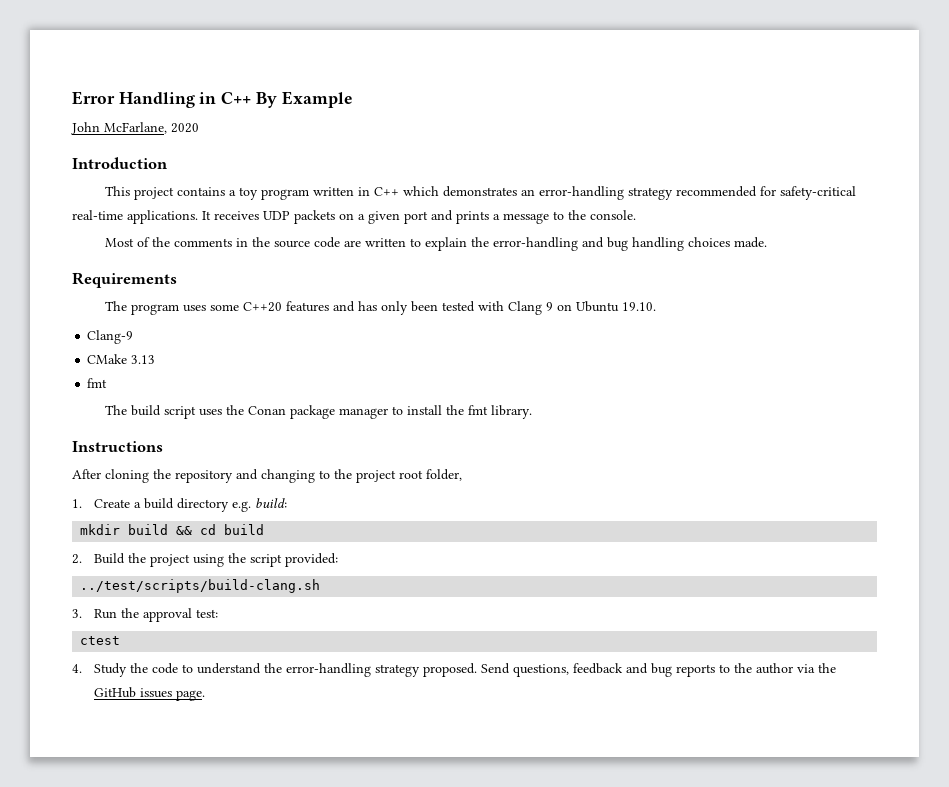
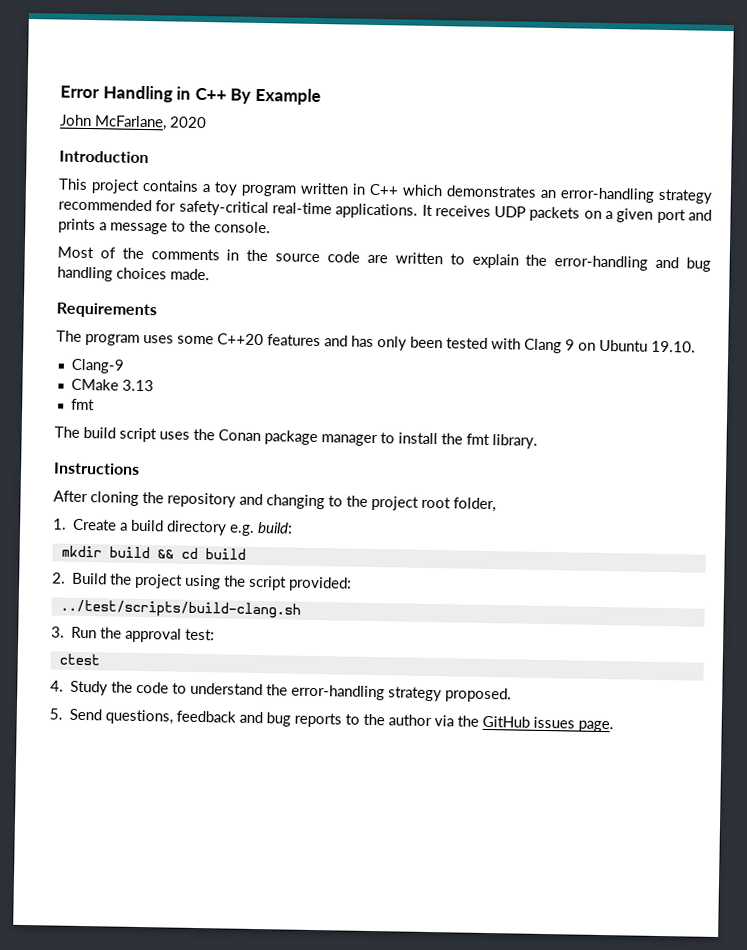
(477, 670) none -> [49,708,63,720] // 5.

